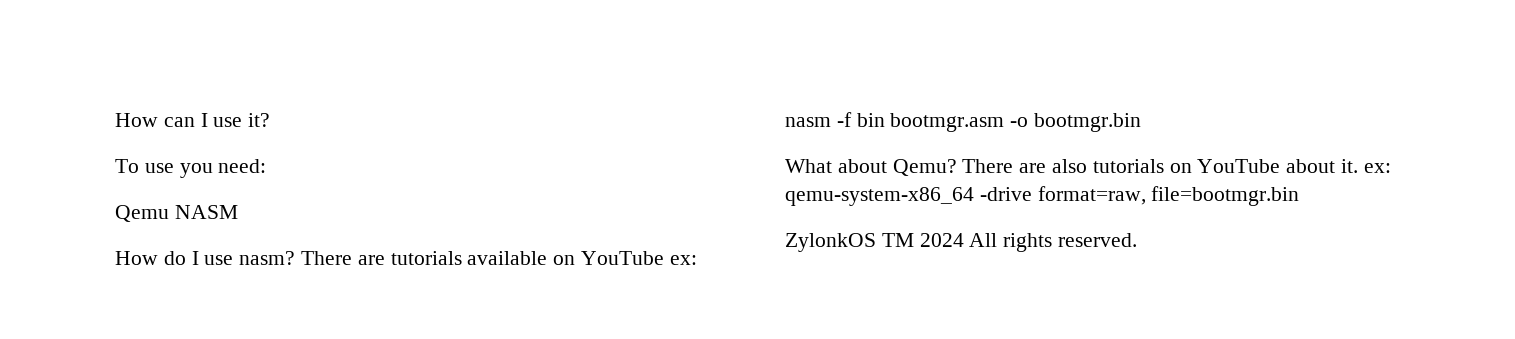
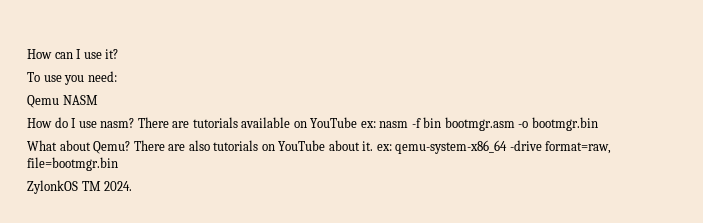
[919,233,1138,252] 2024 All rights reserved. -> [104,181,133,191] 2024.

